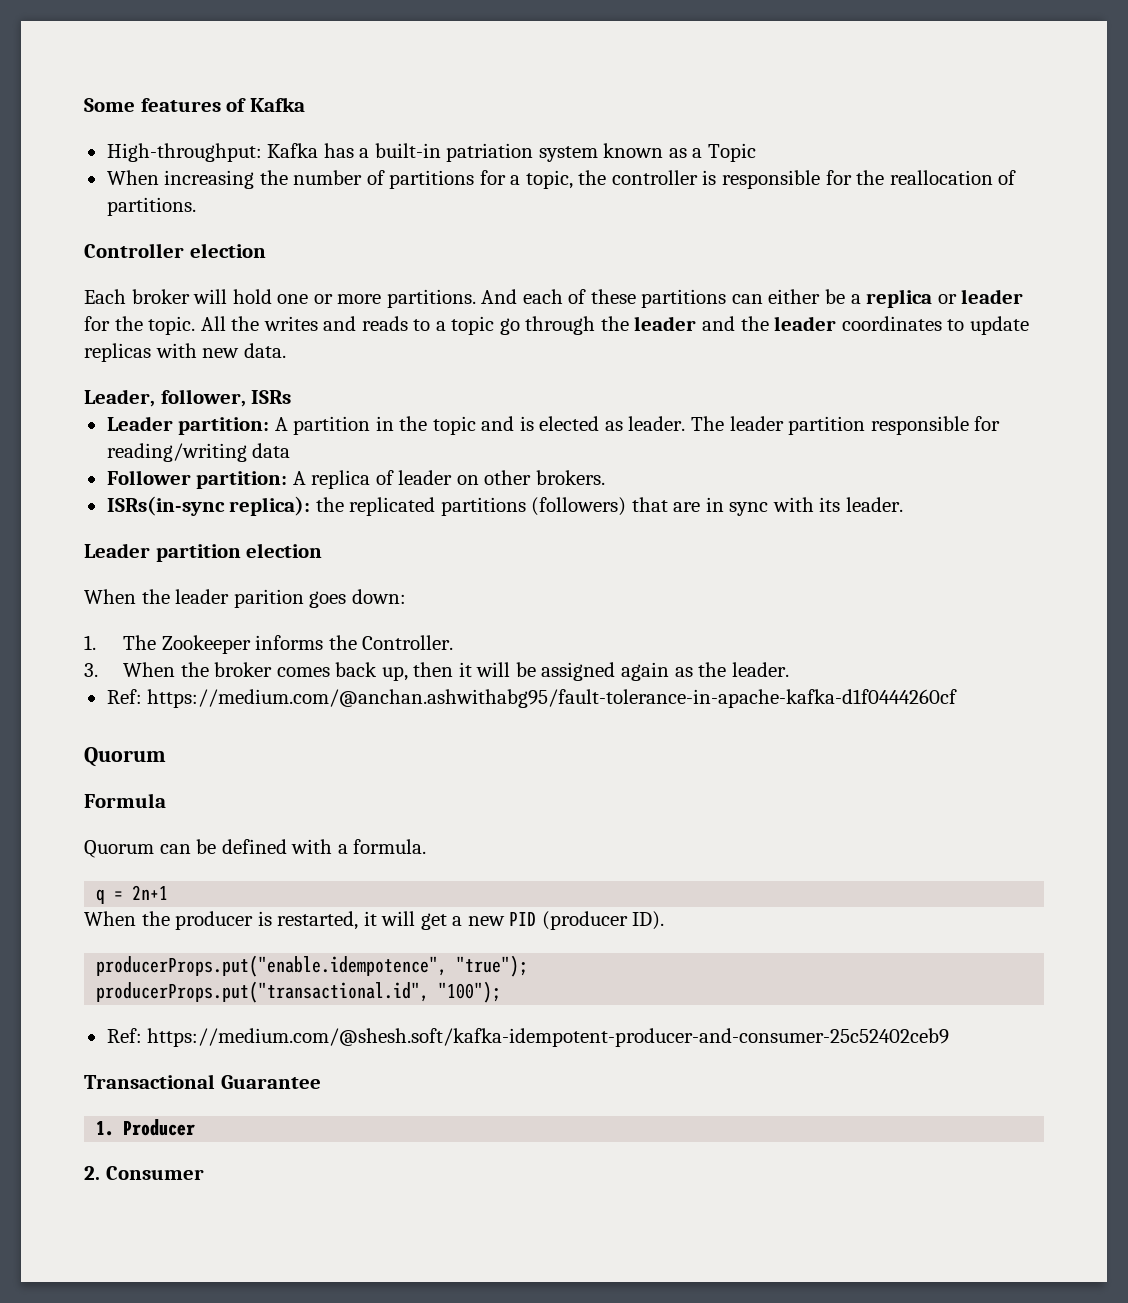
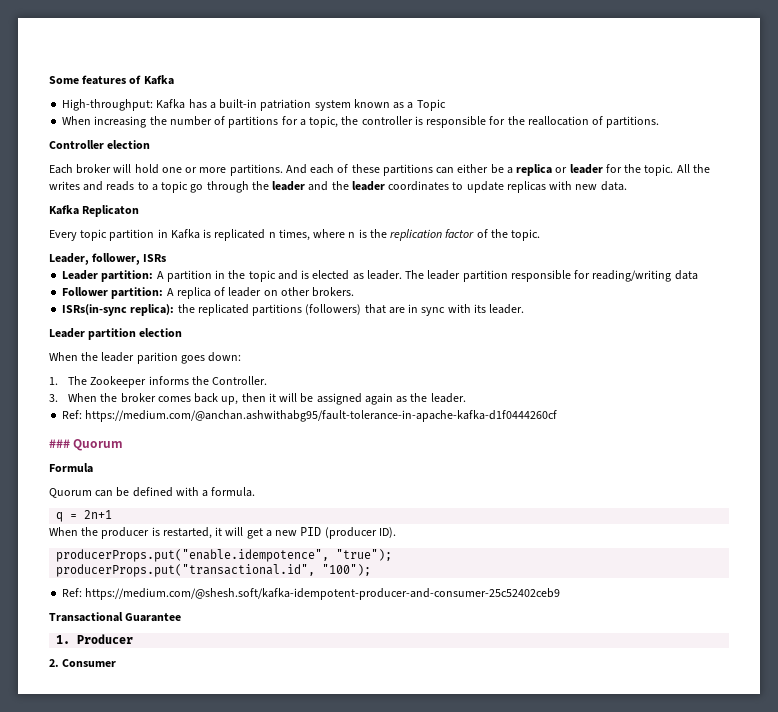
(286, 350) none -> [49,205,140,217] [49,229,541,241] // Kafka Replicaton // Every topic partition in Kafka is replicated n times, where n is the replication factor of the topic.
(958, 698) none -> [49,439,70,448] ###

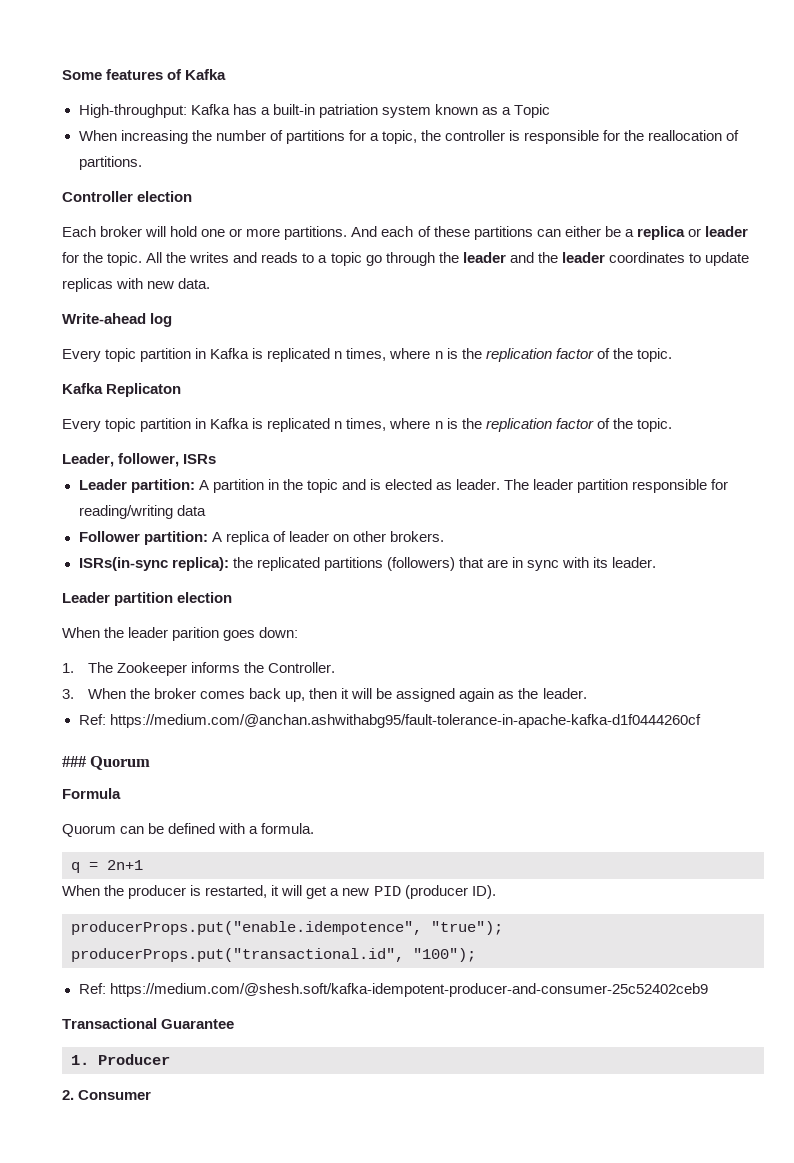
(627, 186) none -> [62,313,173,327] [62,348,672,362] // Write-ahead log // Every topic partition in Kafka is replicated n times, where n is the replication factor of the topic.

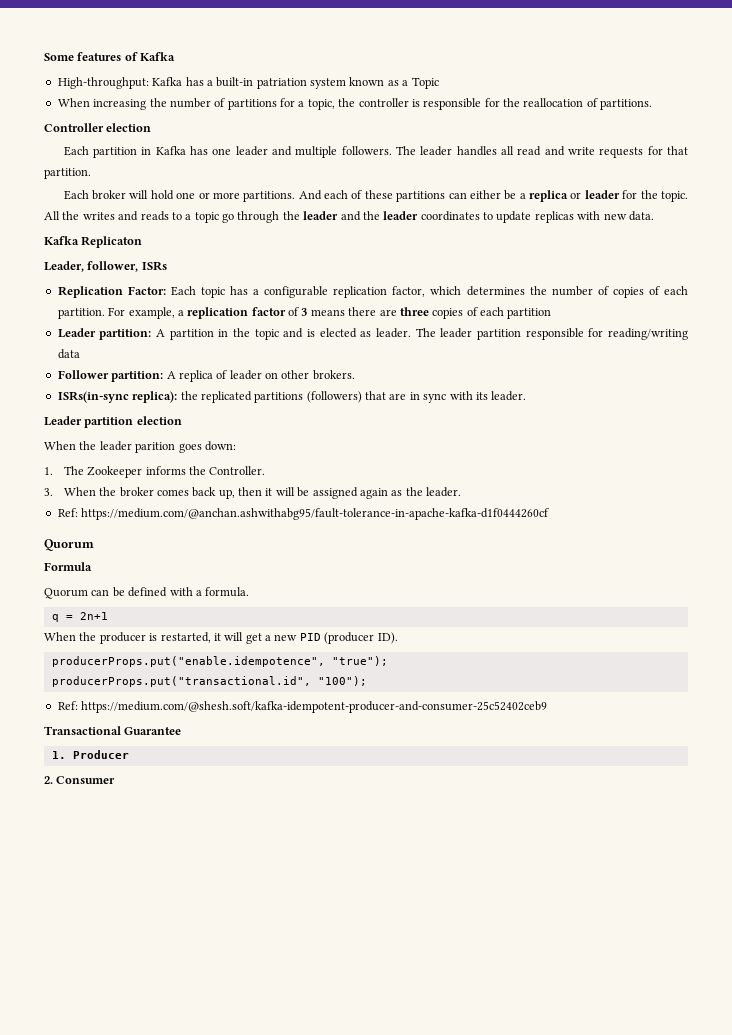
(193, 196) none -> [63,146,688,158] [44,168,91,179] // Each partition in Kafka has one leader and multiple followers. The leader handles all read and write requests for that partition.
[62,313,173,327] [62,348,672,362] [62,383,182,397] [62,418,672,432] [62,453,217,467] Write-ahead log // Every topic partition in Kafka is replicated n times, where n is the replication factor of the topic. // Kafka Replicaton // Every topic partition in Kafka is replicated n times, where n is the replication factor of the topic. // Leader, follower, ISRs -> [44,236,143,248] [44,261,167,272] [57,286,688,298] [57,307,552,319] Kafka Replicaton // Leader, follower, ISRs // Replication Factor: Each topic has a configurable replication factor, which determines the number of copies of each partition. For example, a replication factor of 3 means there are three copies of each partition
[62,756,87,767] ### -> (550, 514) none

